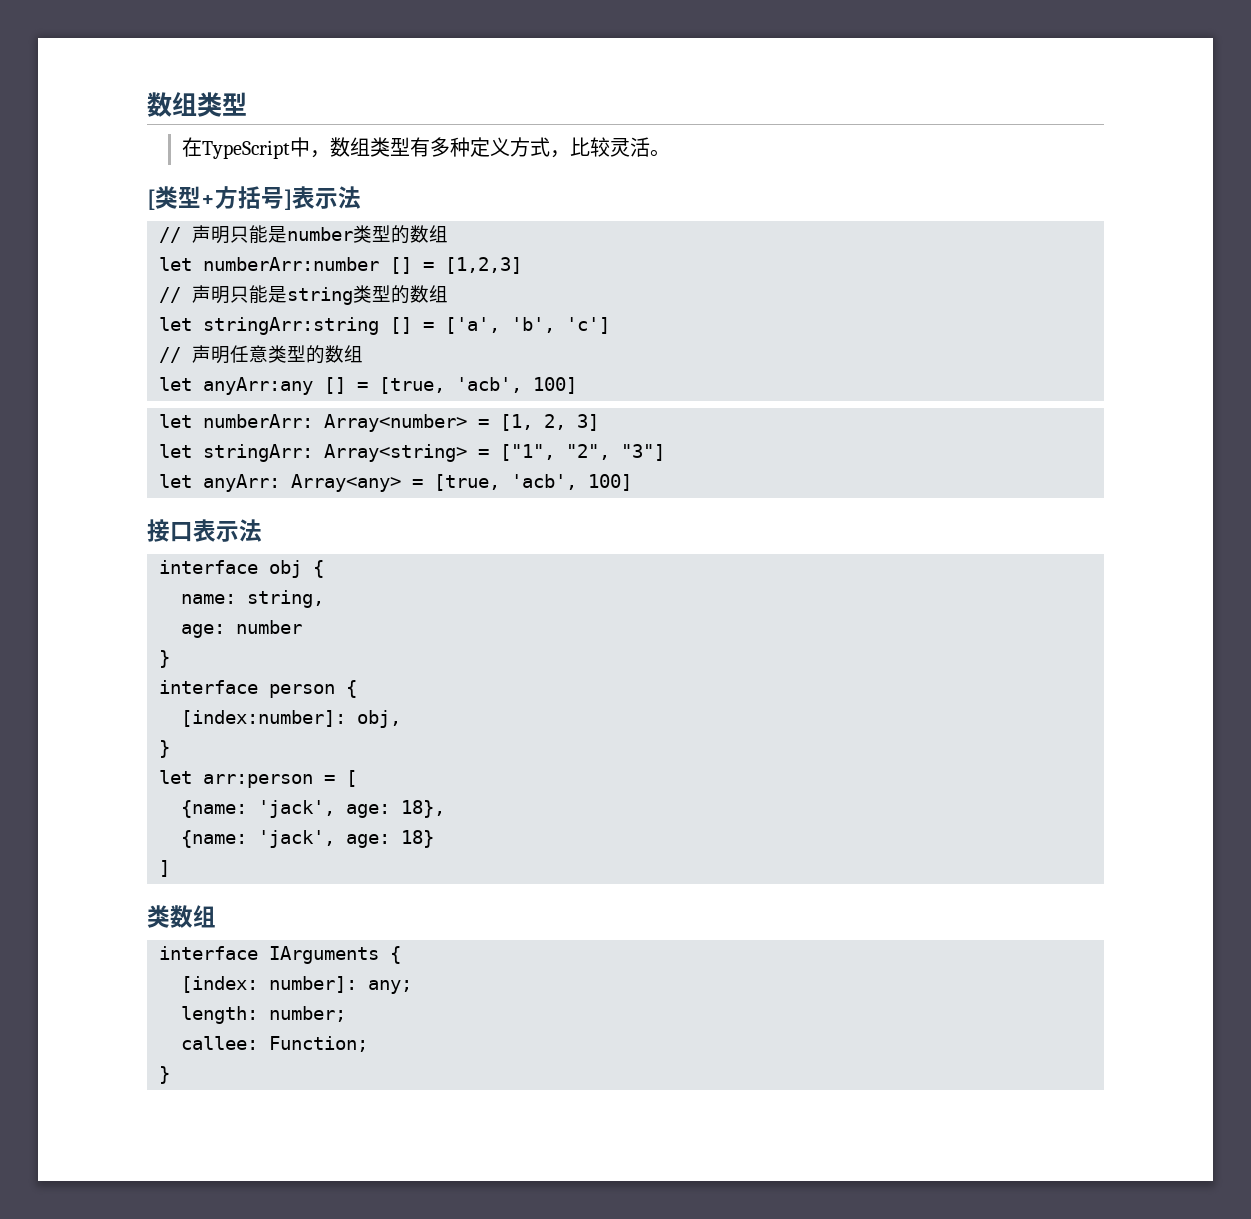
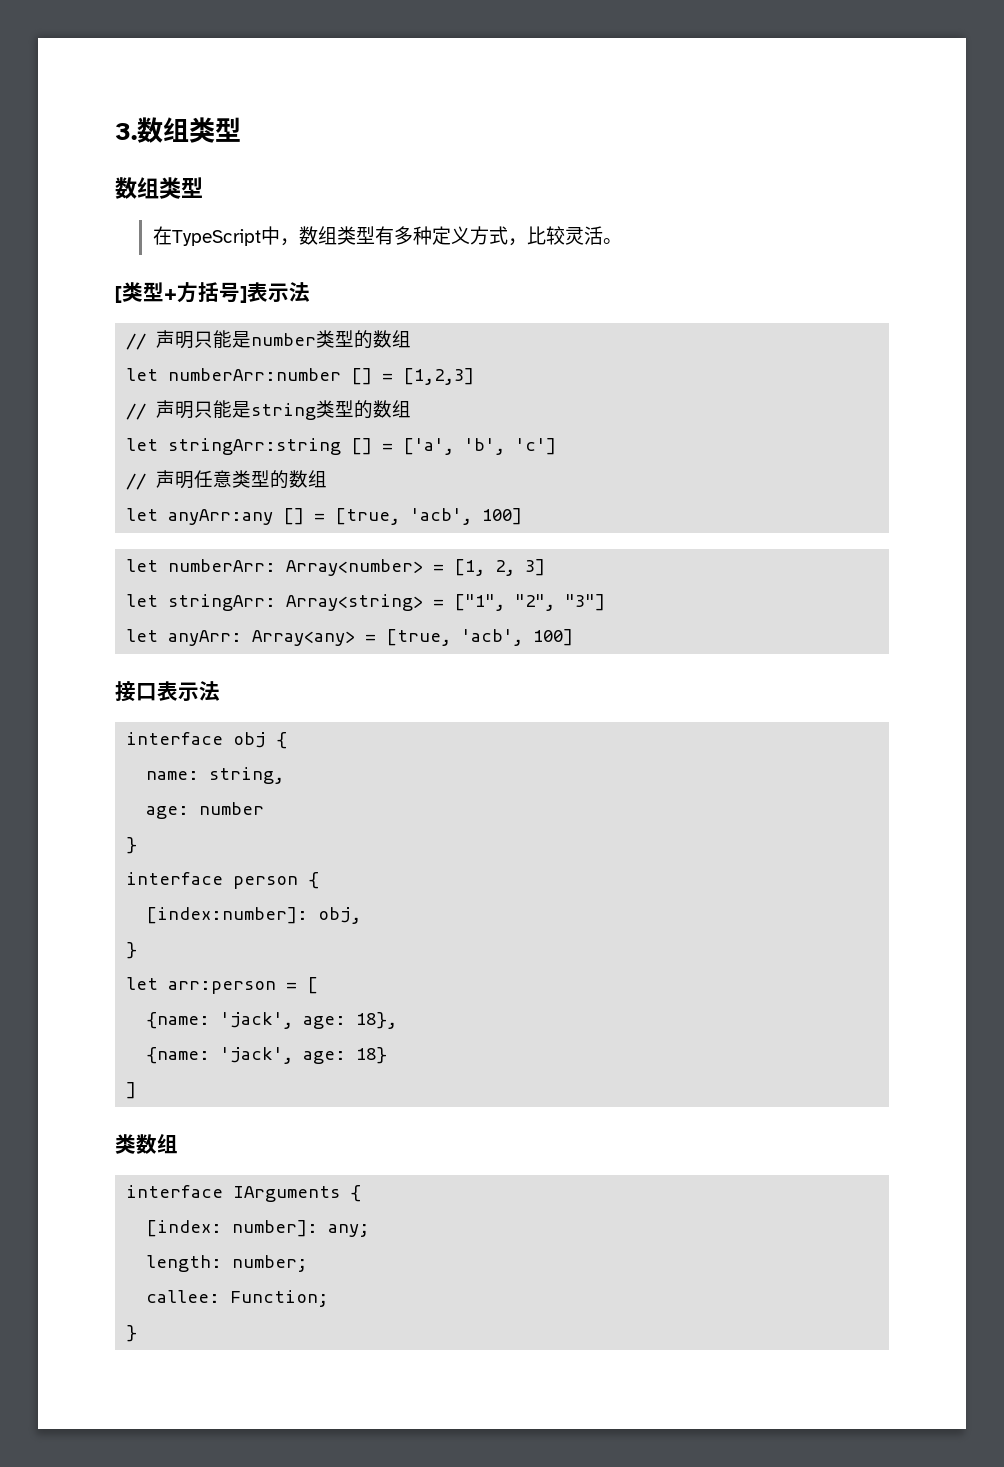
(147, 104) none -> [115,117,241,143] 3.数组类型 //

